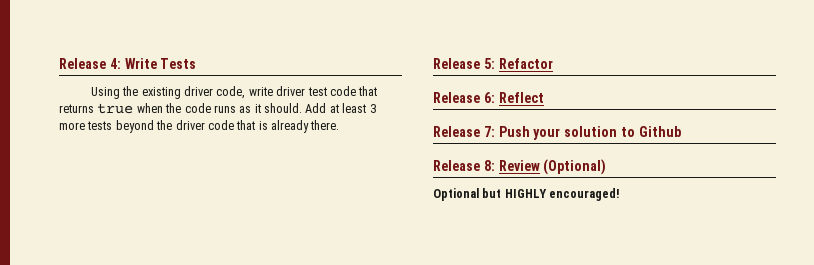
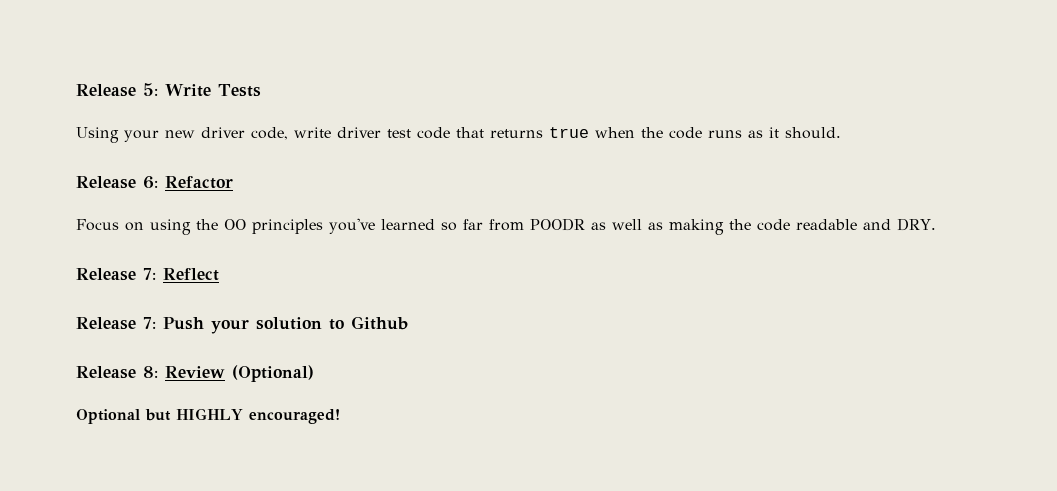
[59,58,121,69] Release 4: -> [76,83,158,97] Release 5:
[122,86,181,99] the existing -> [124,130,195,142] your new
[305,103,376,113] [59,120,340,133] [433,58,553,69] [433,92,495,103] Add at least 3 more tests beyond the driver code that is already there. // Release 5: Refactor // Release 6: -> [76,176,233,189] [76,218,936,235] [76,268,156,281] // Release 6: Refactor // Focus on using the OO principles you've learned so far from POODR as well as making the code readable and DRY. // Release 7:

